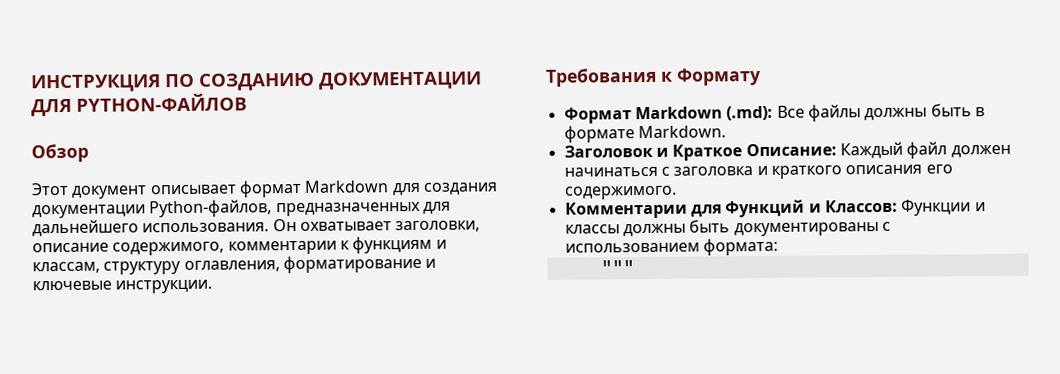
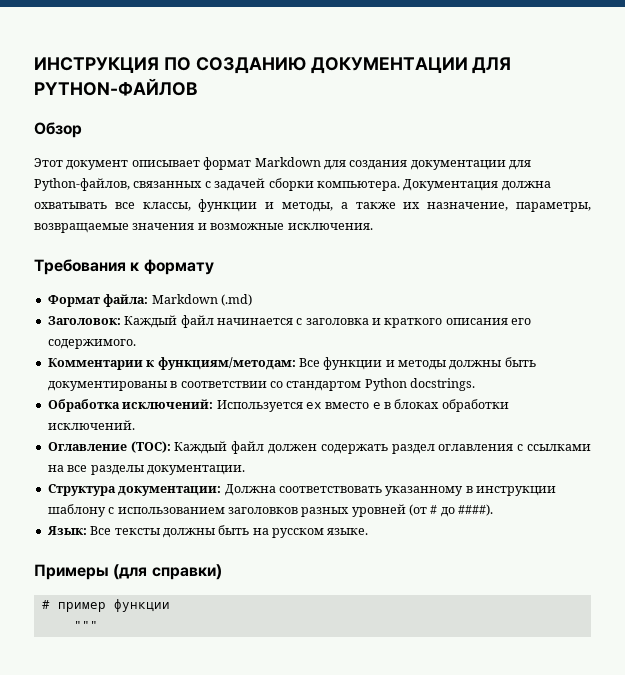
[149,199,451,218] [32,219,481,237] [32,235,447,256] [32,254,437,275] [32,279,213,294] Python-файлов, предназначенных для дальнейшего использования. Он охватывает заголовки, описание содержимого, комментарии к функциям и классам, структуру оглавления, форматирование и ключевые инструкции. -> [509,160,531,170] [34,178,551,191] [34,199,591,212] [34,223,373,233] для Python-файлов, связанных с задачей сборки компьютера. Документация должна охватывать все классы, функции и методы, а также их назначение, параметры, возвращаемые значения и возможные исключения.
[676,68,761,86] Формату -> [143,259,214,275] формату
[634,103,985,122] [563,125,726,143] [563,141,1011,161] [563,166,658,177] Markdown (.md): Все файлы должны быть в формате Markdown. // Заголовок и Краткое Описание: Каждый файл должен начинаться -> [103,294,252,307] [47,315,293,328] файла: Markdown (.md) // Заголовок: Каждый файл начинается
[690,199,986,218] [564,219,891,237] [564,237,778,256] для Функций и Классов: Функции и классы должны быть документированы с использованием формата: -> [146,357,536,370] [47,378,475,391] [47,399,509,412] [47,420,135,430] [47,441,591,454] [47,465,245,475] [47,484,556,496] [47,504,494,517] [46,525,369,538] [34,564,222,580] [41,599,170,612] к функциям/методам: Все функции и методы должны быть документированы в соответствии со стандартом Python docstrings. // Обработка исключений: Используется ex вместо e в блоках обработки исключений. // Оглавление (TOC): Каждый файл должен содержать раздел оглавления с ссылками на все разделы документации. // Структура документации: Должна соответствовать указанному в инструкции шаблону с использованием заголовков разных уровней (от # до ####). // Язык: Все тексты должны быть на русском языке. // Примеры (для справки) // # пример функции

